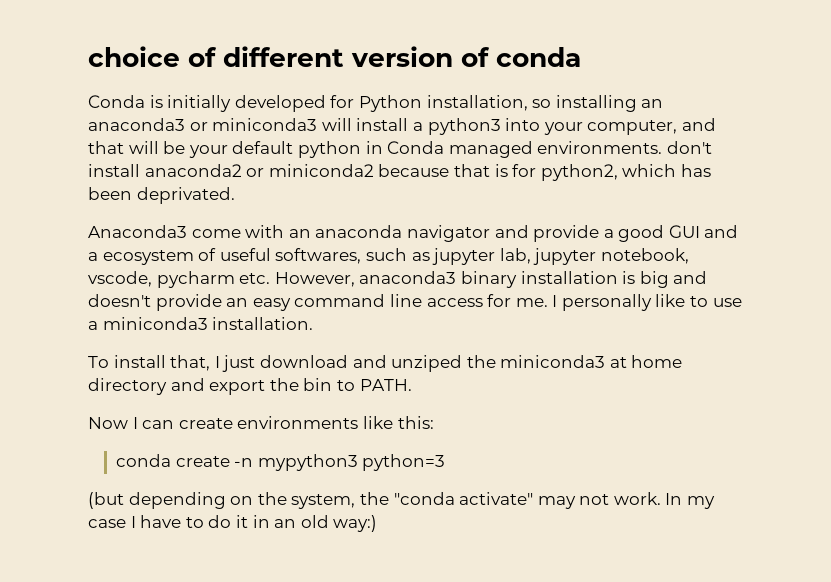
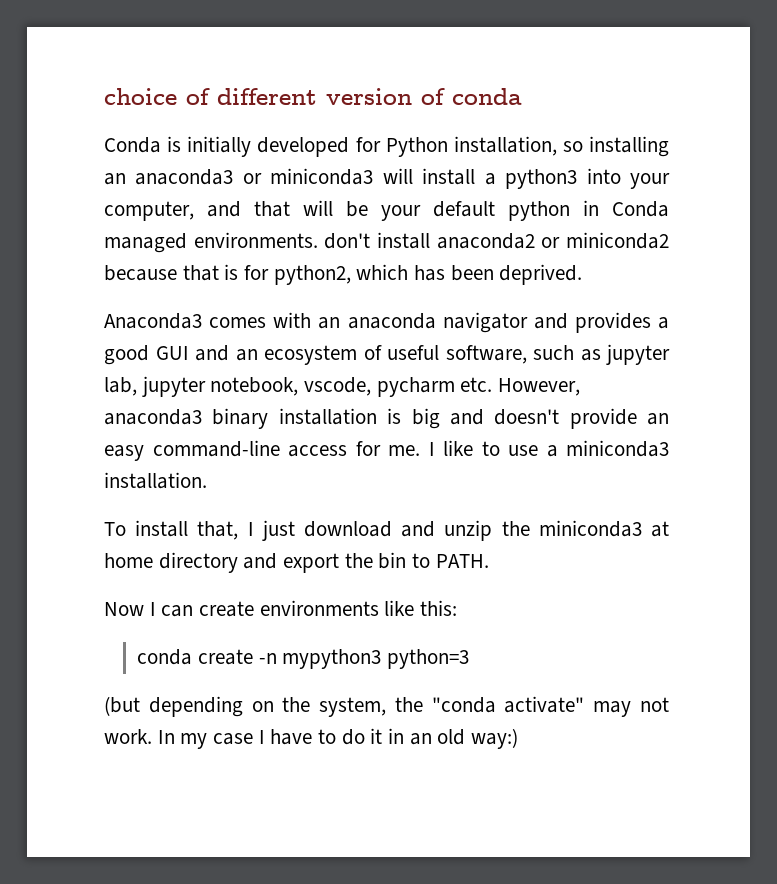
[136,187,235,204] deprivated. -> [499,264,583,285] deprived.
[191,229,241,238] come -> [209,317,267,328] comes
[533,225,600,242] provide -> [574,312,651,333] provides
[88,252,98,261] a -> [235,349,258,361] an
[275,248,362,264] softwares, -> [445,345,527,364] software,
[294,294,422,307] command line -> [152,440,280,457] command-line
[561,294,652,311] personally -> (435, 449) none
[391,355,463,372] unziped -> [444,520,493,541] unzip

